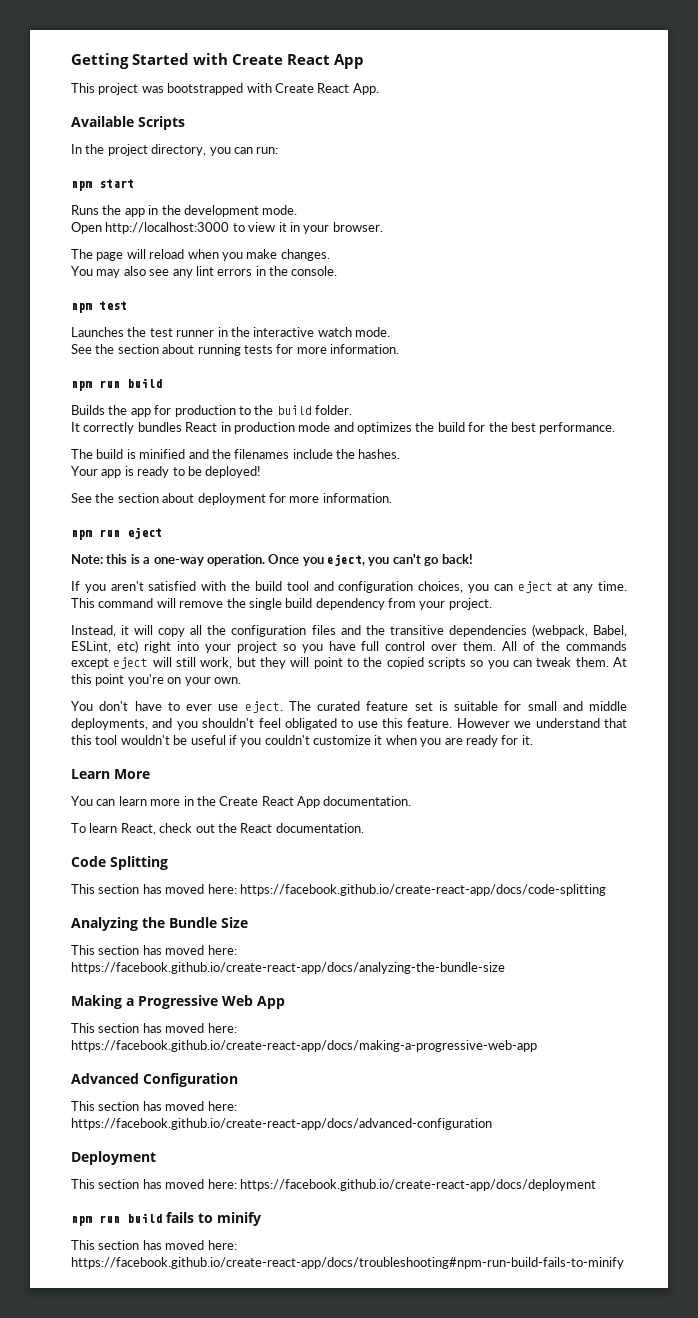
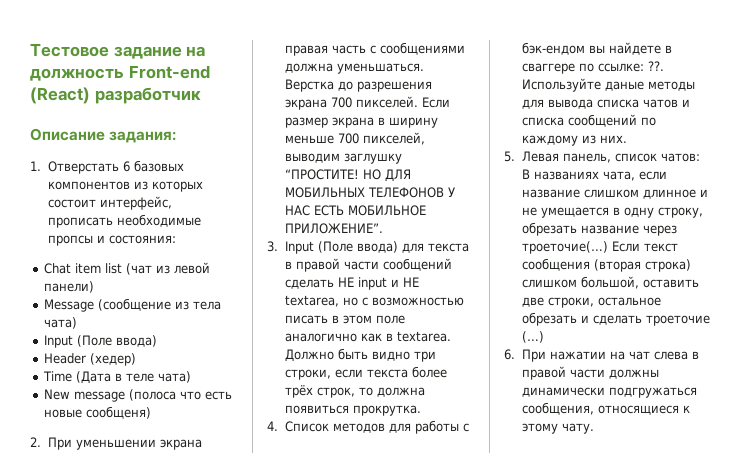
[71,53,364,69] [71,83,379,95] [71,116,185,130] [71,144,279,156] [71,179,134,191] [71,205,298,217] [71,222,383,234] [71,249,330,261] [71,266,338,278] [71,301,127,313] [71,327,390,337] [71,344,399,356] [71,378,162,391] [71,405,352,417] [71,422,616,434] [71,449,401,459] [71,466,262,478] [71,493,392,505] [71,527,162,540] [71,554,473,566] [71,581,627,593] [71,598,492,610] [71,624,628,637] [71,640,627,653] [71,657,627,669] [71,674,241,686] [71,701,627,713] [71,718,627,730] [71,735,533,747] [71,769,150,779] [71,796,412,808] [71,823,364,835] [71,856,168,870] [71,884,606,896] [71,917,248,931] [71,945,237,955] [71,962,505,974] [71,995,285,1009] [71,1023,237,1033] [71,1040,537,1052] [71,1073,238,1087] [71,1101,237,1111] [71,1118,492,1130] [71,1151,156,1165] [71,1179,596,1191] [71,1212,261,1226] [71,1240,237,1250] [71,1257,624,1269] Getting Started with Create React App // This project was bootstrapped with Create React App. // Available Scripts // In the project directory, you can run: // npm start // Runs the app in the development mode. // Open http://localhost:3000 to view it in your browser. // The page will reload when you make changes. // You may also see any lint errors in the console. // npm test // Launches the test runner in the interactive watch mode. // See the section about running tests for more information. // npm run build // Builds the app for production to the build folder. // It correctly bundles React in production mode and optimizes the build for the best performance. // The build is minified and the filenames include the hashes. // Your app is ready to be deployed! // See the section about deployment for more information. // npm run eject // Note: this is a one-way operation. Once you eject, you can't go back! // If you aren't satisfied with the build tool and configuration choices, you can eject at any time. This command will remove the single build dependency from your project. // Instead, it will copy all the configuration files and the transitive dependencies (webpack, Babel, ESLint, etc) right into your project so you have full control over them. All of the commands except eject will still work, but they will point to the copied scripts so you can tweak them. At this point you're on your own. // You don't have to ever use eject. The curated feature set is suitable for small and middle deployments, and you shouldn't feel obligated to use this feature. However we understand that this tool wouldn't be useful if you couldn't customize it when you are ready for it. // Learn More // You can learn more in the Create React App documentation. // To learn React, check out the React documentation. // Code Splitting // This section has moved here: https://facebook.github.io/create-react-app/docs/code-splitting // Analyzing the Bundle Size // This section has moved here: https://facebook.github.io/create-react-app/docs/analyzing-the-bundle-size // Making a Progressive Web App // This section has moved here: https://facebook.github.io/create-react-app/docs/making-a-progressive-web-app // Advanced Configuration // This section has moved here: https://facebook.github.io/create-react-app/docs/advanced-configuration // Deployment // This section has moved here: https://facebook.github.io/create-react-app/docs/deployment // npm run build fails to minify // This section has moved here: https://facebook.github.io/create-react-app/docs/troubleshooting#npm-run-build-fails-to-minify -> [30,43,206,59] [30,65,210,81] [30,87,201,104] [30,128,177,143] [30,160,185,174] [48,181,204,192] [48,196,173,210] [48,214,202,228] [48,235,177,246] [44,262,211,275] [44,281,95,293] [44,298,222,312] [44,317,78,329] [44,335,158,348] [44,353,137,366] [43,371,192,384] [44,389,233,402] [44,406,152,419] [30,437,203,450] [285,42,466,56] [285,63,425,74] [285,79,433,92] [285,96,451,110] [285,117,439,128] [285,132,426,145] [285,153,403,164] [285,169,412,182] [285,187,456,198] [285,205,427,216] [285,223,384,234] [267,241,470,254] [285,258,453,272] [285,277,420,290] [285,295,465,307] [285,315,406,324] [285,331,452,342] [285,348,437,362] [285,366,448,380] [285,385,426,398] [285,405,422,416] [267,420,470,434] [522,42,673,55] [522,61,665,74] [522,78,696,92] [522,99,691,109] [522,114,657,127] [522,135,628,146] [504,151,701,163] [522,169,668,181] [522,189,709,199] [522,207,704,218] [522,222,678,236] [522,241,679,254] [522,258,692,272] [522,276,700,289] [522,297,662,308] [522,312,711,326] [522,331,545,343] [504,349,700,362] [522,366,660,380] [522,387,698,398] [522,402,691,415] [522,423,595,434] Тестовое задание на должность Front-end (React) разработчик // Описание задания: // 1. Отверстать 6 базовых компонентов из которых состоит интерфейc, прописать необходимые пропсы и состояния: // Chat item list (чат из левой панели) // Message (сообщение из тела чата) // Input (Поле ввода) // Header (хедер) // Time (Дата в теле чата) // New message (полоса что есть новые сообщеня) // 2. При уменьшении экрана правая часть с сообщениями должна уменьшаться. Верстка до разрешения экрана 700 пикселей. Если размер экрана в ширину меньше 700 пикселей, выводим заглушку “ПРОСТИТЕ! НО ДЛЯ МОБИЛЬНЫХ ТЕЛЕФОНОВ У НАС ЕСТЬ МОБИЛЬНОЕ ПРИЛОЖЕНИЕ”. // 3. Input (Поле ввода) для текста в правой части сообщений сделать НЕ input и НЕ textarea, но с возможностью писать в этом поле аналогично как в textarea. Должно быть видно три строки, если текста более трёх строк, то должна появиться прокрутка. // 4. Список методов для работы с бэк-ендом вы найдете в сваггере по ссылке: ??. Используйте даные методы для вывода списка чатов и списка сообщений по каждому из них. // 5. Левая панель, список чатов: В названиях чата, если название слишком длинное и не умещается в одну строку, обрезать название через троеточие(…) Если текст сообщения (вторая строка) слишком большой, оставить две строки, остальное обрезать и сделать троеточие (…) // 6. При нажатии на чат слева в правой части должны динамически подгружаться сообщения, относящиеся к этому чату.

